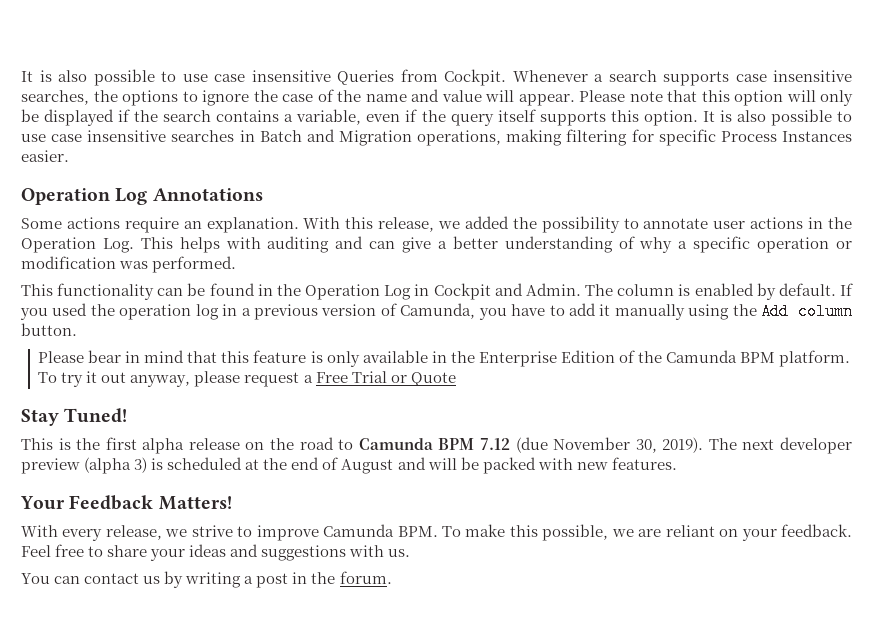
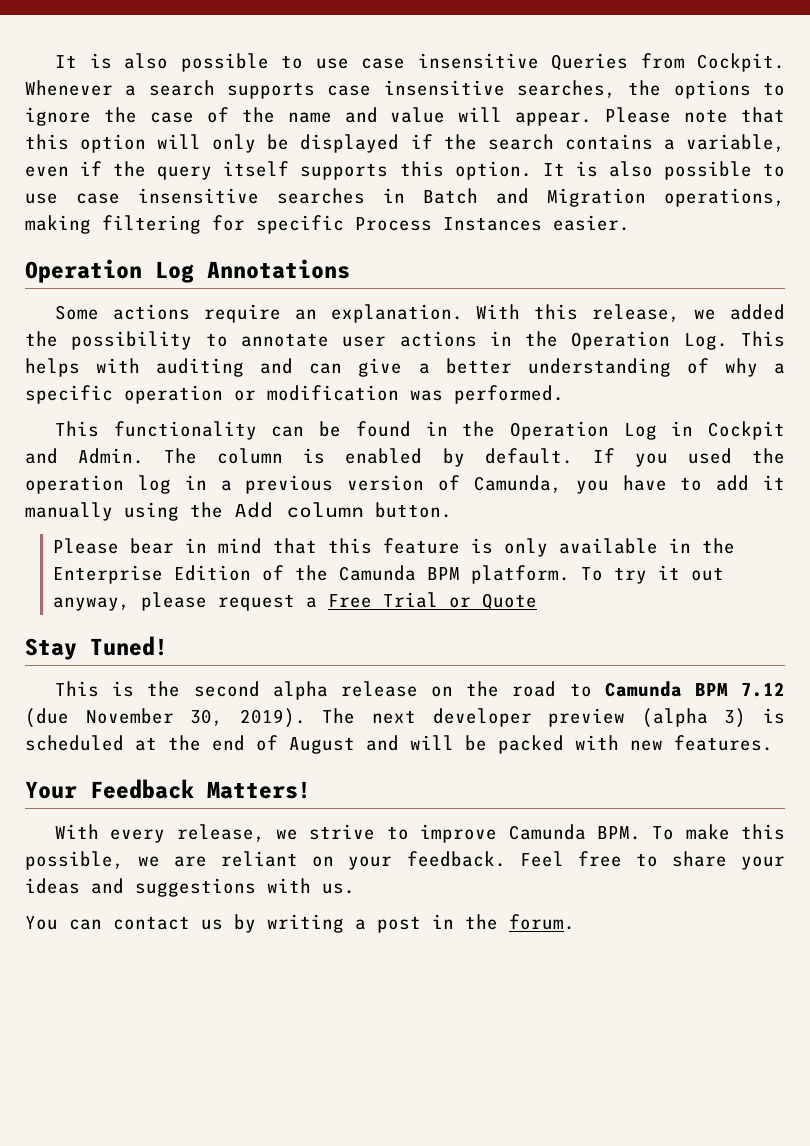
[105,437,137,450] first -> [193,681,260,697] second

